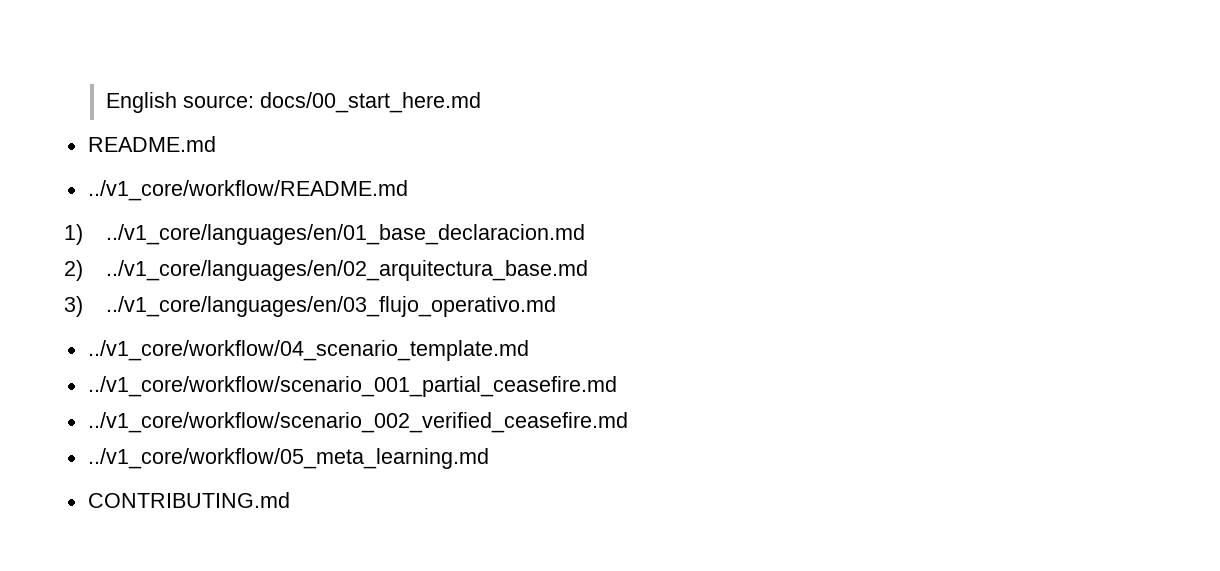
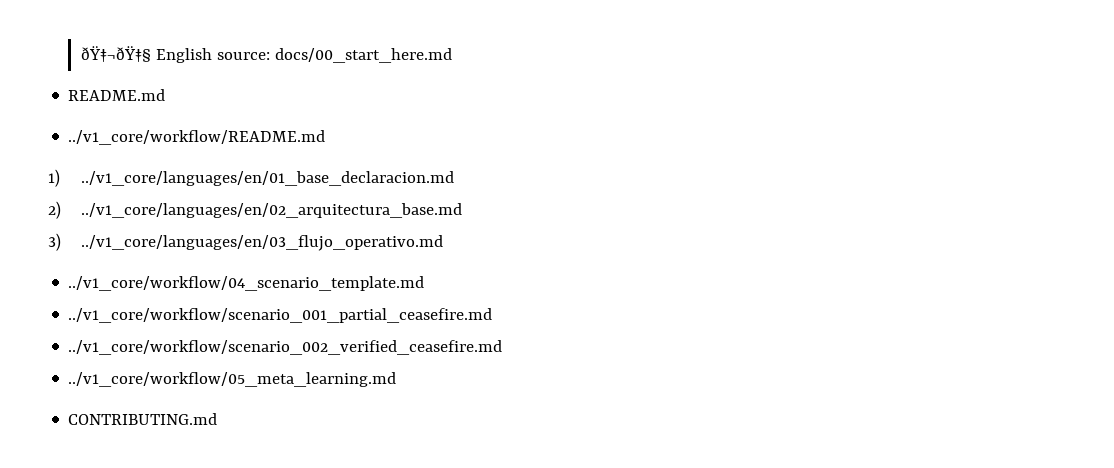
(105, 102) none -> [81,46,152,62] ðŸ‡¬ðŸ‡§

